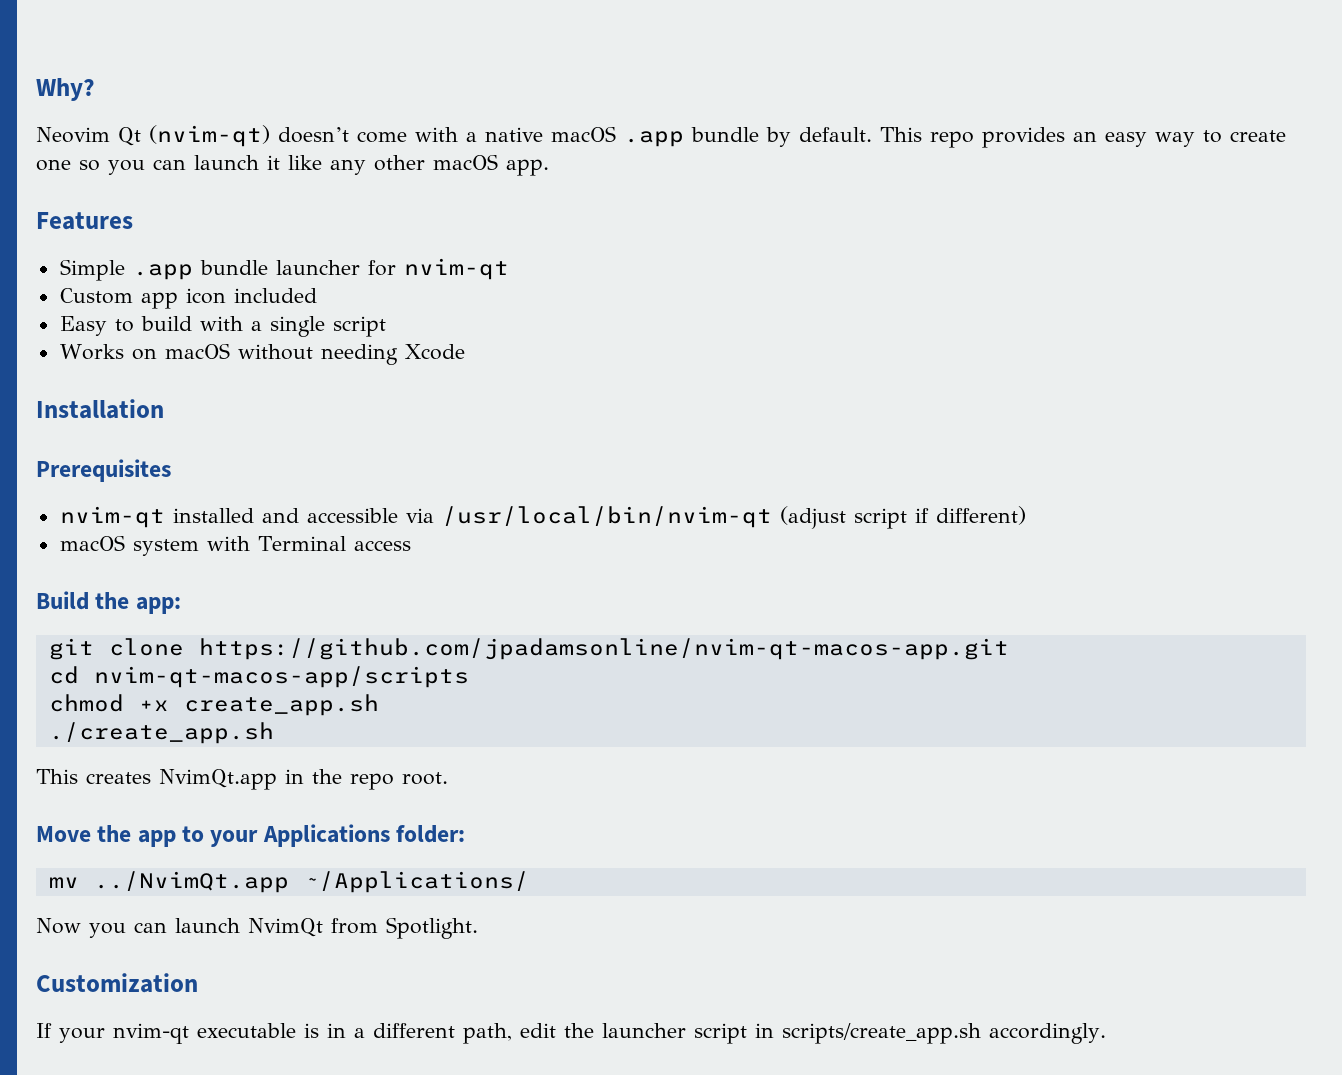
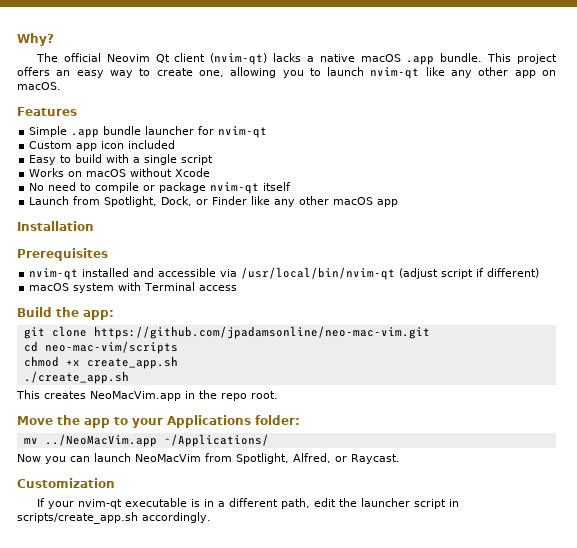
[36,125,1065,148] Neovim Qt (nvim-qt) doesn’t come with a native macOS .app bundle by default. This repo provides -> [36,53,558,65] [17,67,50,76] The official Neovim Qt client (nvim-qt) lacks a native macOS .app bundle. This project offers
[36,154,549,176] one so you can launch it like any other macOS app. -> [198,67,556,79] [17,82,61,90] one, allowing you to launch nvim-qt like any other app on macOS.
[320,344,398,365] needing -> (173, 172) none
(465, 352) none -> [29,182,292,194] [29,196,399,207] // No need to compile or package nvim-qt itself // Launch from Spotlight, Dock, or Finder like any other macOS app
[198,638,1009,660] https://github.com/jpadamsonline/nvim-qt-macos-app.git -> [93,326,430,339] https://github.com/jpadamsonline/neo-mac-vim.git
[93,666,469,688] nvim-qt-macos-app/scripts -> [44,341,178,354] neo-mac-vim/scripts
[159,769,277,790] NvimQt.app -> [90,391,181,401] NeoMacVim.app
[93,871,289,893] ../NvimQt.app -> [44,434,157,447] ../NeoMacVim.app
[248,917,478,939] NvimQt from Spotlight. -> [135,453,400,464] NeoMacVim from Spotlight, Alfred, or Raycast.

